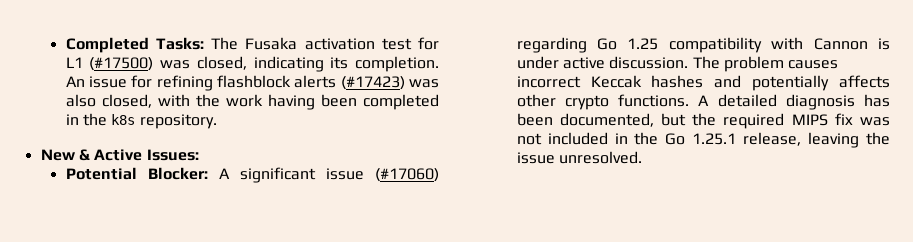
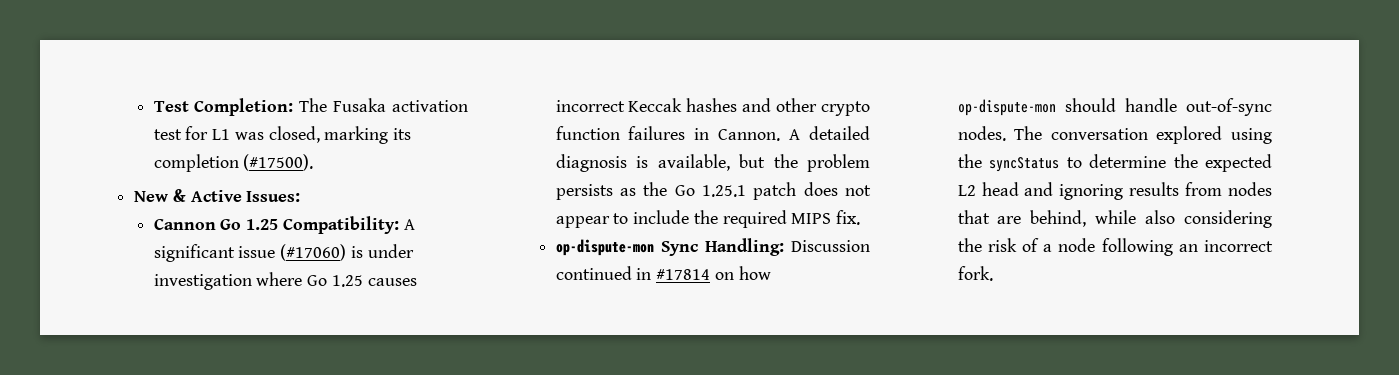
[65,37,204,53] Completed Tasks: -> [153,98,294,116] Test Completion:
[89,57,154,71] (#17500) -> (231, 134) none
[253,56,439,72] [65,75,439,91] [65,94,440,110] [65,113,217,129] [40,149,199,161] [65,167,440,183] [516,37,890,53] [516,56,784,72] indicating its completion. An issue for refining flashblock alerts (#17423) was also closed, with the work having been completed in the k8s repository. // New & Active Issues: // Potential Blocker: A significant issue (#17060) regarding Go 1.25 compatibility with Cannon is under active discussion. The problem -> [324,126,411,144] [153,154,314,172] [134,189,301,202] [153,216,415,234] [153,244,414,262] [153,272,363,290] marking its completion (#17500). // New & Active Issues: // Cannon Go 1.25 Compatibility: A significant issue (#17060) is under investigation where Go 1.25
[752,75,890,91] [516,94,890,110] [516,113,890,129] [516,132,891,148] [516,151,642,164] potentially affects other crypto functions. A detailed diagnosis has been documented, but the required MIPS fix was not included in the Go 1.25.1 release, leaving the issue unresolved. -> [776,98,870,116] [555,126,870,141] [555,154,870,172] [555,182,871,200] [555,210,860,228] [555,238,870,256] [555,266,771,280] [957,98,1272,116] [957,126,1272,144] [957,154,1272,172] [957,182,1272,200] [957,210,1272,228] [957,238,1273,256] [957,266,993,281] other crypto function failures in Cannon. A detailed diagnosis is available, but the problem persists as the Go 1.25.1 patch does not appear to include the required MIPS fix. // op-dispute-mon Sync Handling: Discussion continued in #17814 on how op-dispute-mon should handle out-of-sync nodes. The conversation explored using the syncStatus to determine the expected L2 head and ignoring results from nodes that are behind, while also considering the risk of a node following an incorrect fork.

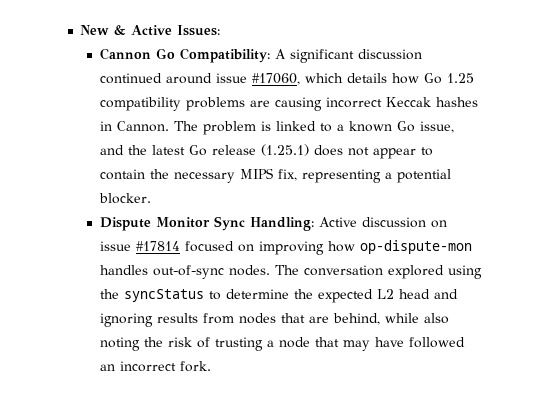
[153,98,469,116] [153,126,411,144] [153,154,314,172] Test Completion: The Fusaka activation test for L1 was closed, marking its completion (#17500). // -> (80, 30) none
[246,219,279,230] 1.25 -> (175, 53) none
[238,244,414,261] [153,272,417,290] [555,98,870,116] [555,126,870,141] [555,154,870,172] [555,182,871,200] [555,210,860,228] [555,238,870,256] [555,266,771,280] [957,98,1177,116] issue (#17060) is under investigation where Go 1.25 causes incorrect Keccak hashes and other crypto function failures in Cannon. A detailed diagnosis is available, but the problem persists as the Go 1.25.1 patch does not appear to include the required MIPS fix. // op-dispute-mon Sync Handling: Discussion continued in #17814 on how op-dispute-mon should handle -> [357,49,422,60] [99,73,474,85] [99,97,478,111] [99,121,454,135] [99,144,433,159] [99,168,451,183] [98,193,151,204] [99,216,447,231] [99,240,472,255] [99,265,148,275] discussion continued around issue #17060, which details how Go 1.25 compatibility problems are causing incorrect Keccak hashes in Cannon. The problem is linked to a known Go issue, and the latest Go release (1.25.1) does not appear to contain the necessary MIPS fix, representing a potential blocker. // Dispute Monitor Sync Handling: Active discussion on issue #17814 focused on improving how op-dispute-mon handles
[1184,210,1272,228] considering -> [99,337,140,351] noting
(1040, 245) none -> [214,337,263,351] trusting
[1101,238,1173,256] following -> [314,337,465,351] that may have followed

